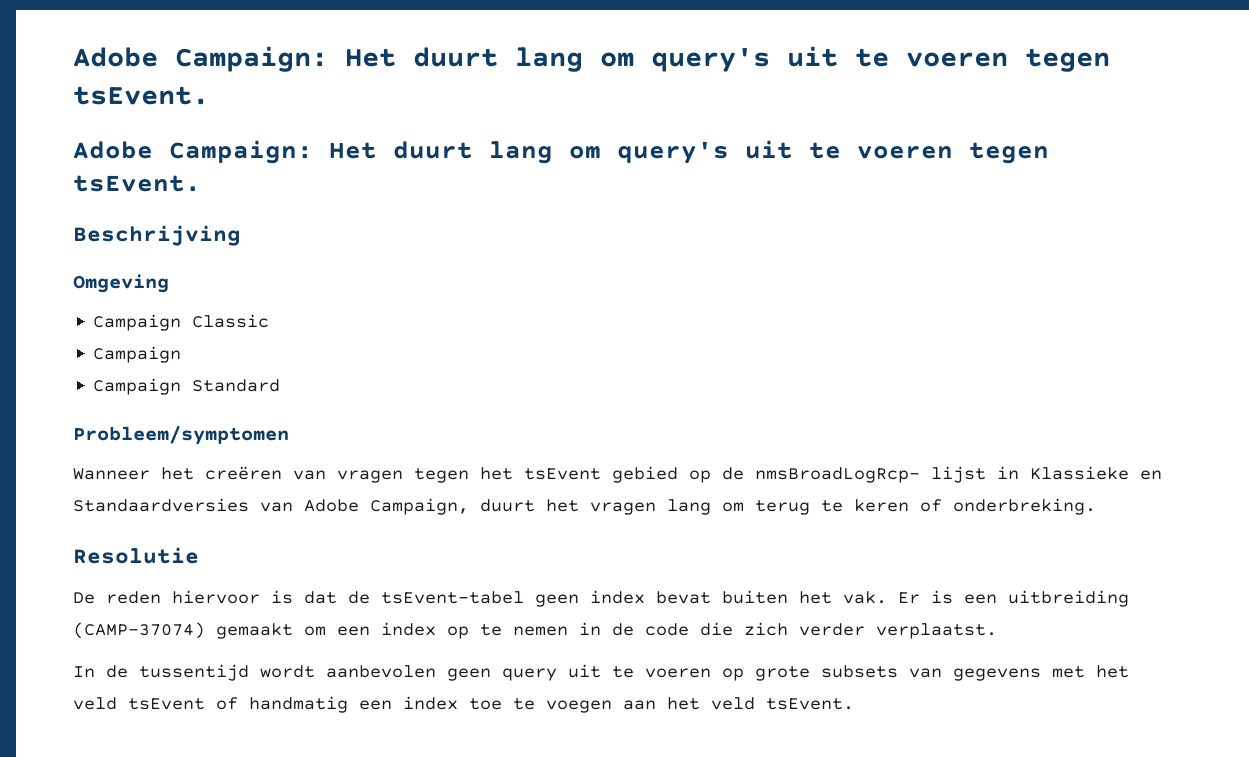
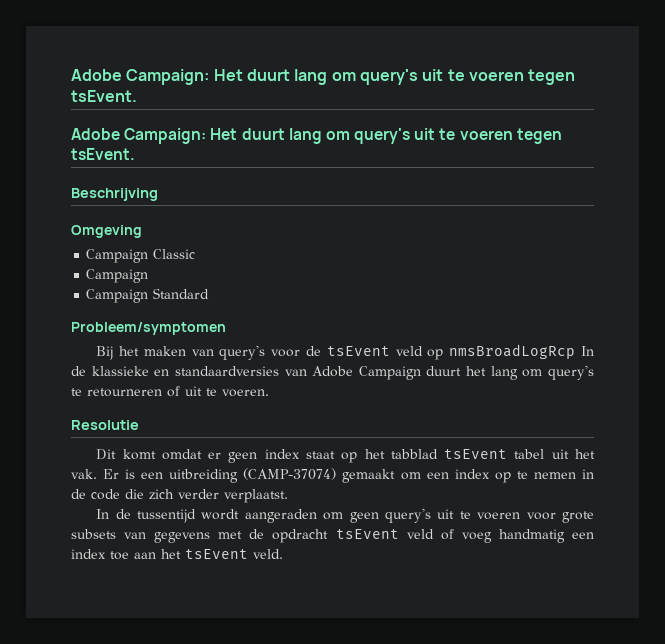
[73,466,1162,483] [73,498,249,512] Wanneer het creëren van vragen tegen het tsEvent gebied op de nmsBroadLogRcp- lijst in Klassieke en Standaardversies -> [96,344,594,360] [71,366,279,376] Bij het maken van query's voor de tsEvent veld op nmsBroadLogRcp In de klassieke en standaardversies
[370,498,469,515] Campaign, -> [358,366,421,380] Campaign
[590,498,1096,515] [73,547,199,564] [73,590,788,607] vragen lang om terug te keren of onderbreking. // Resolutie // De reden hiervoor is dat de tsEvent-tabel geen index bevat buiten -> [490,365,594,380] [71,386,269,397] [71,420,139,430] [96,449,569,463] lang om query's te retourneren of uit te voeren. // Resolutie // Dit komt omdat er geen index staat op het tabblad tsEvent tabel uit
[326,664,744,681] aanbevolen geen query uit te voeren op -> [244,508,556,523] aangeraden om geen query's uit te voeren voor
[1096,665,1129,678] [73,696,854,713] het veld tsEvent of handmatig een index toe te voegen aan het veld tsEvent. -> [249,529,594,543] [71,549,283,560] de opdracht tsEvent veld of voeg handmatig een index toe aan het tsEvent veld.

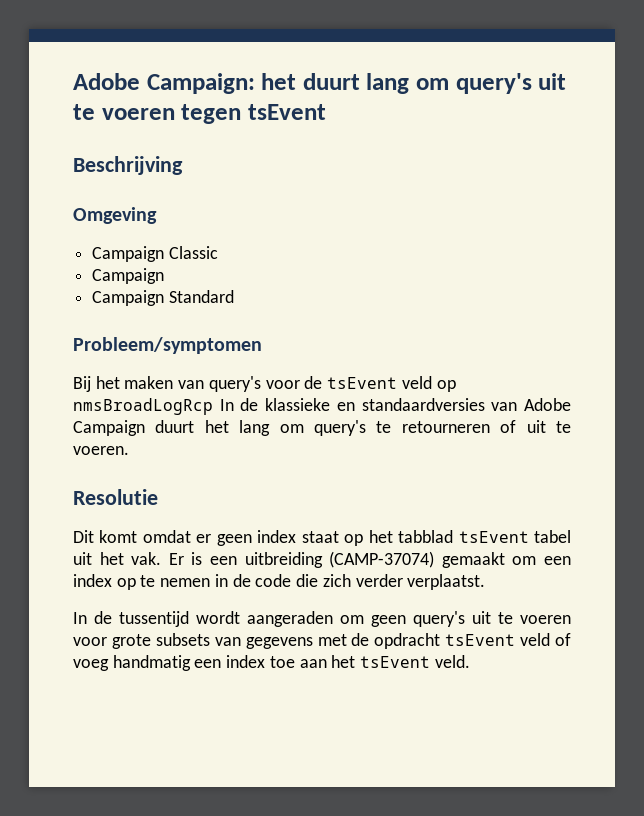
[71,69,576,85] [71,90,137,102] [71,128,562,144] [71,148,135,160] Adobe Campaign: Het duurt lang om query's uit te voeren tegen tsEvent. // Adobe Campaign: Het duurt lang om query's uit te voeren tegen tsEvent. -> [73,73,567,94] [73,104,326,124] Adobe Campaign: het duurt lang om query's uit te voeren tegen tsEvent

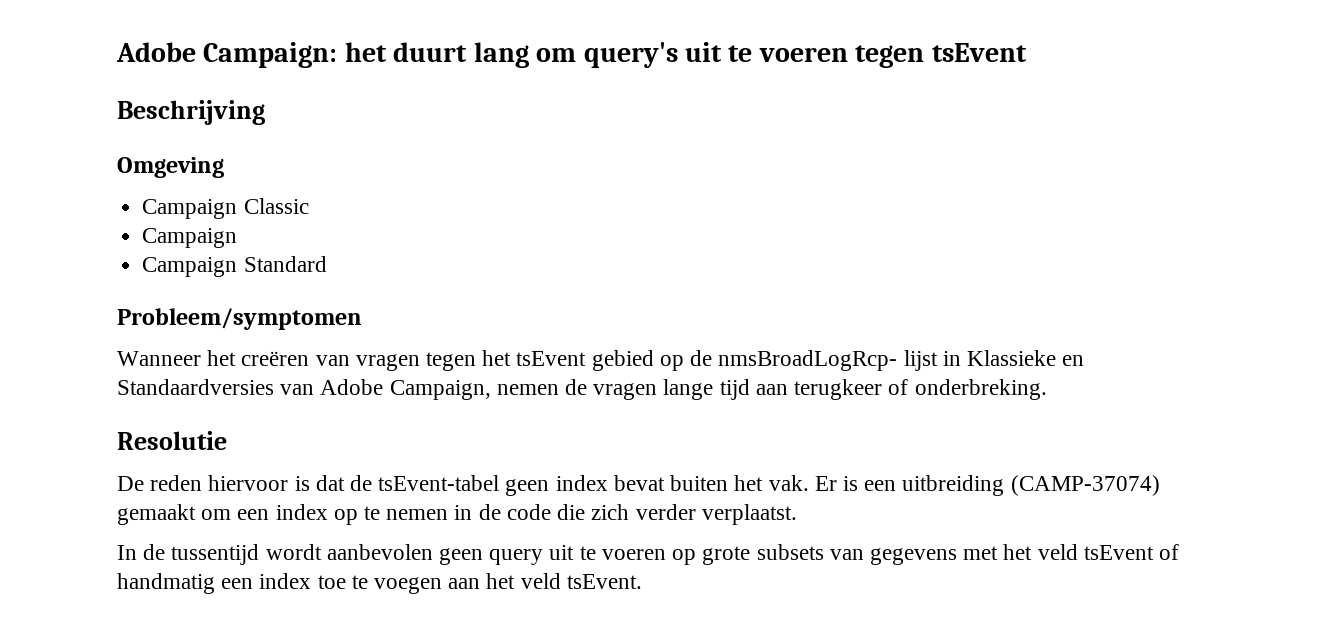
[73,376,456,392] [73,398,571,415] [73,420,571,436] [73,446,129,455] [73,489,158,505] [73,530,571,546] [73,552,92,565] Bij het maken van query's voor de tsEvent veld op nmsBroadLogRcp In de klassieke en standaardversies van Adobe Campaign duurt het lang om query's te retourneren of uit te voeren. // Resolutie // Dit komt omdat er geen index staat op het tabblad tsEvent tabel uit -> [117,350,1085,371] [117,379,1047,400] [117,431,227,450] [117,475,729,496] Wanneer het creëren van vragen tegen het tsEvent gebied op de nmsBroadLogRcp- lijst in Klassieke en Standaardversies van Adobe Campaign, nemen de vragen lange tijd aan terugkeer of onderbreking. // Resolutie // De reden hiervoor is dat de tsEvent-tabel geen index bevat buiten
[247,611,571,627] [73,637,107,646] aangeraden om geen query's uit te voeren voor -> [326,544,697,565] aanbevolen geen query uit te voeren op
[351,633,571,649] [73,655,470,671] de opdracht tsEvent veld of voeg handmatig een index toe aan het tsEvent veld. -> [1003,544,1179,560] [117,573,642,594] het veld tsEvent of handmatig een index toe te voegen aan het veld tsEvent.

